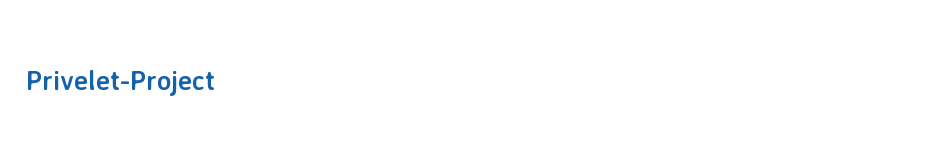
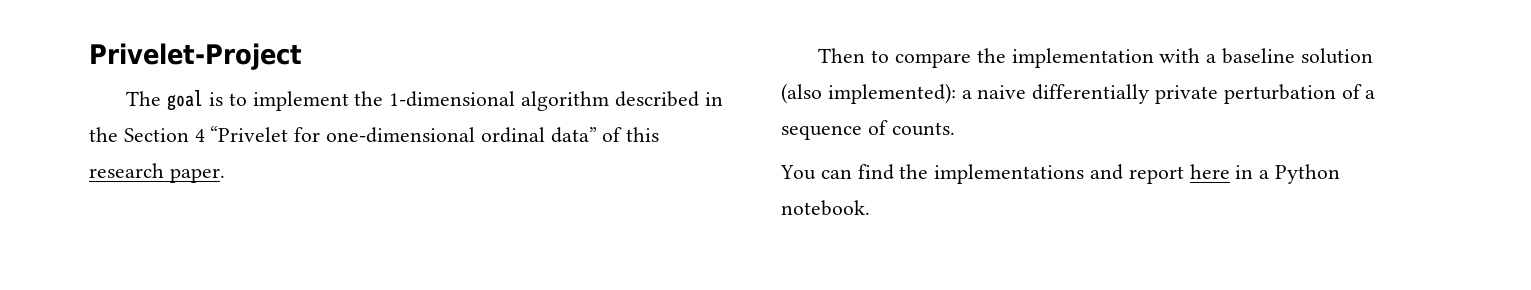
(215, 83) none -> [126,90,723,111] [89,126,660,143] [89,163,225,183] [818,48,1373,68] [781,83,1376,104] [781,120,955,140] [780,164,1341,184] [781,200,870,216] // The goal is to implement the 1-dimensional algorithm described in the Section 4 “Privelet for one-dimensional ordinal data” of this research paper. // Then to compare the implementation with a baseline solution (also implemented): a naive differentially private perturbation of a sequence of counts. // You can find the implementations and report here in a Python notebook.

